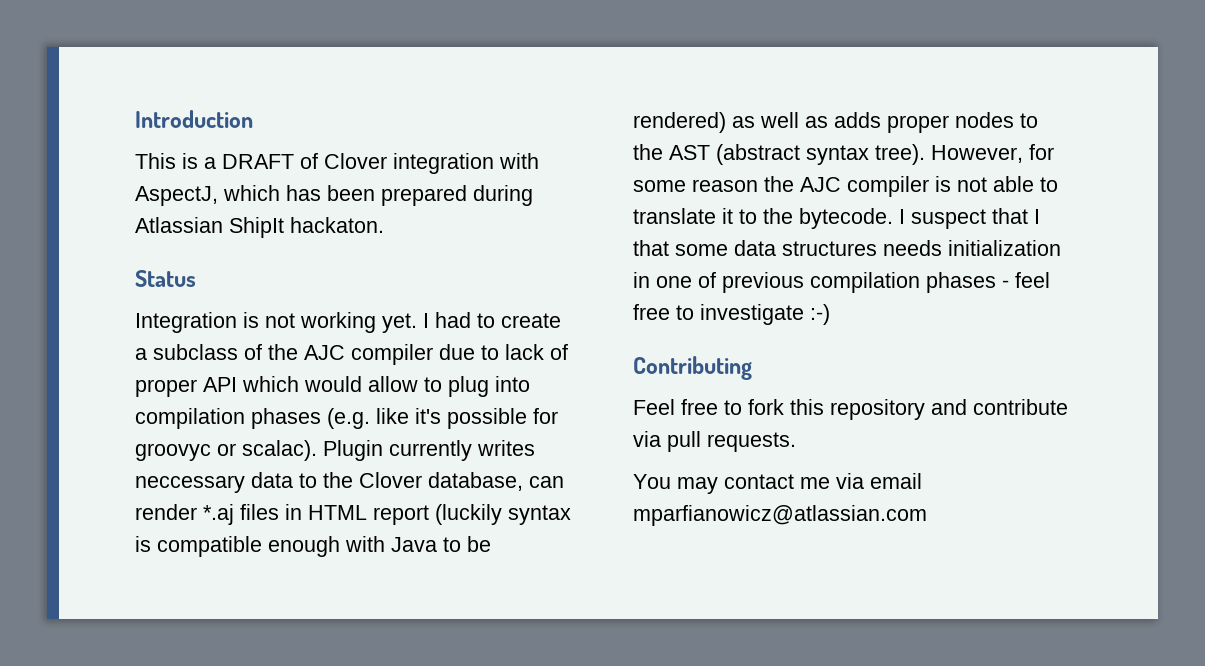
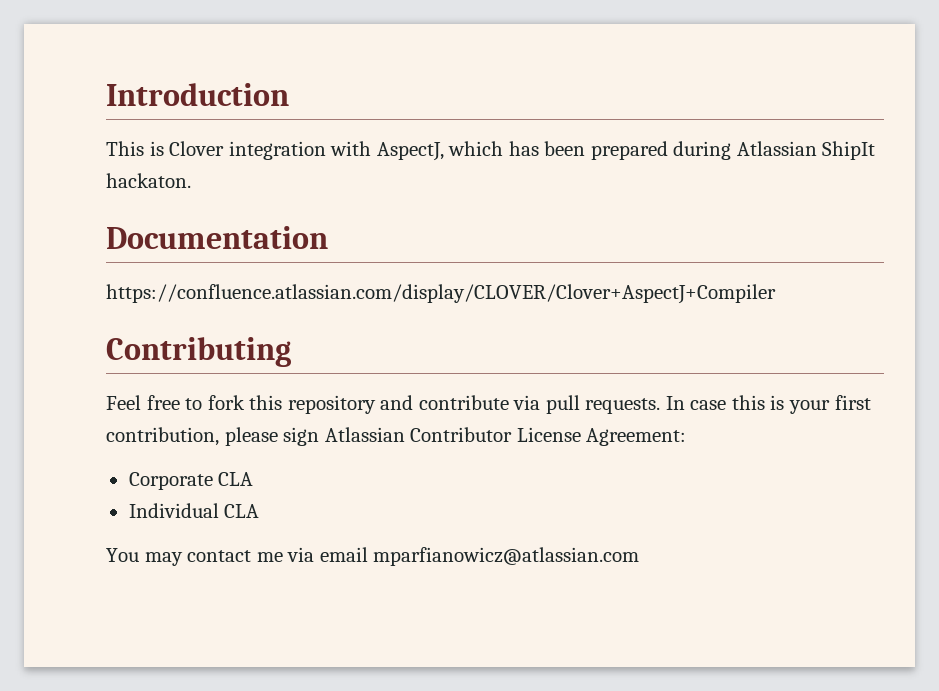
[204,153,318,169] a DRAFT of -> (164, 148) none
[135,270,196,287] [135,312,561,333] [135,344,568,365] [135,376,530,397] [135,408,558,429] [135,440,535,461] [135,472,564,493] [135,504,571,525] [135,536,491,557] [633,112,1038,133] [633,144,1054,165] [633,176,1058,197] [633,208,1040,229] [633,240,1061,256] [633,272,1050,293] [633,304,830,325] Status // Integration is not working yet. I had to create a subclass of the AJC compiler due to lack of proper API which would allow to plug into compilation phases (e.g. like it's possible for groovyc or scalac). Plugin currently writes neccessary data to the Clover database, can render *.aj files in HTML report (luckily syntax is compatible enough with Java to be rendered) as well as adds proper nodes to the AST (abstract syntax tree). However, for some reason the AJC compiler is not able to translate it to the bytecode. I suspect that I that some data structures needs initialization in one of previous compilation phases - feel free to investigate :-) -> [106,226,328,249] [106,284,776,304] Documentation // https://confluence.atlassian.com/display/CLOVER/Clover+AspectJ+Compiler
(796, 442) none -> [665,395,871,414] [106,427,687,446] [128,472,254,490] [128,503,260,518] In case this is your first contribution, please sign Atlassian Contributor License Agreement: // Corporate CLA // Individual CLA

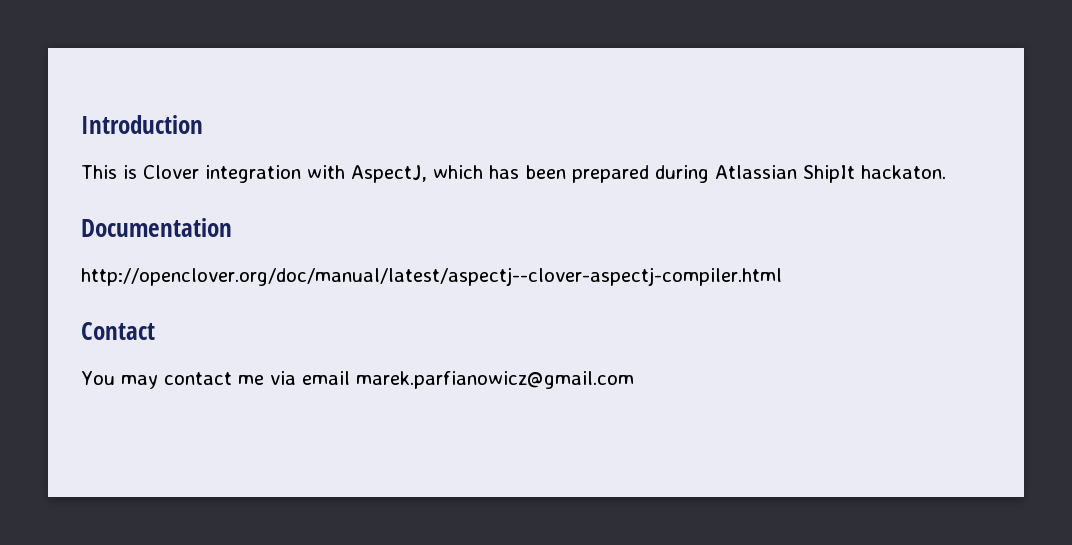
[106,284,776,304] [106,337,291,367] [106,395,871,414] [106,427,687,446] [128,472,254,490] [128,503,260,518] https://confluence.atlassian.com/display/CLOVER/Clover+AspectJ+Compiler // Contributing // Feel free to fork this repository and contribute via pull requests. In case this is your first contribution, please sign Atlassian Contributor License Agreement: // Corporate CLA // Individual CLA -> [81,267,782,286] [81,322,155,340] http://openclover.org/doc/manual/latest/aspectj--clover-aspectj-compiler.html // Contact
[373,547,640,566] mparfianowicz@atlassian.com -> [355,371,634,389] marek.parfianowicz@gmail.com

